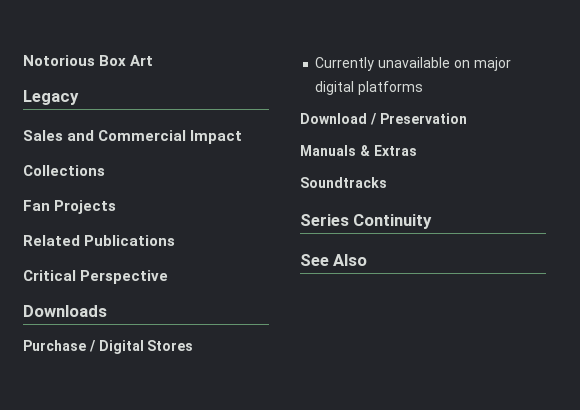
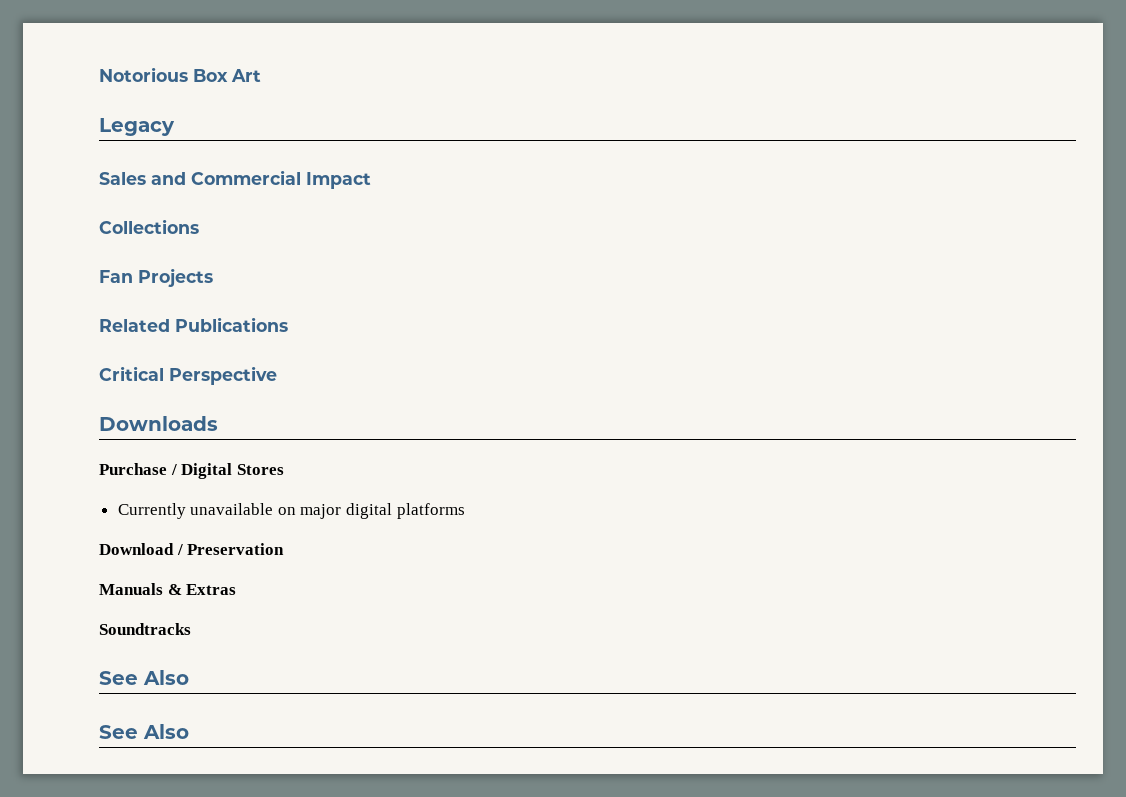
[300,214,433,229] Series Continuity -> [99,670,189,685] See Also

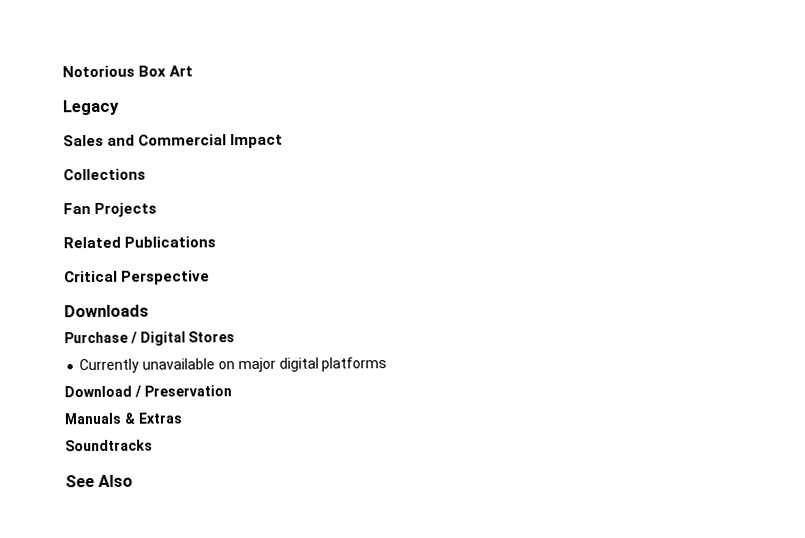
[99,724,189,739] // See Also -> (134, 480) none

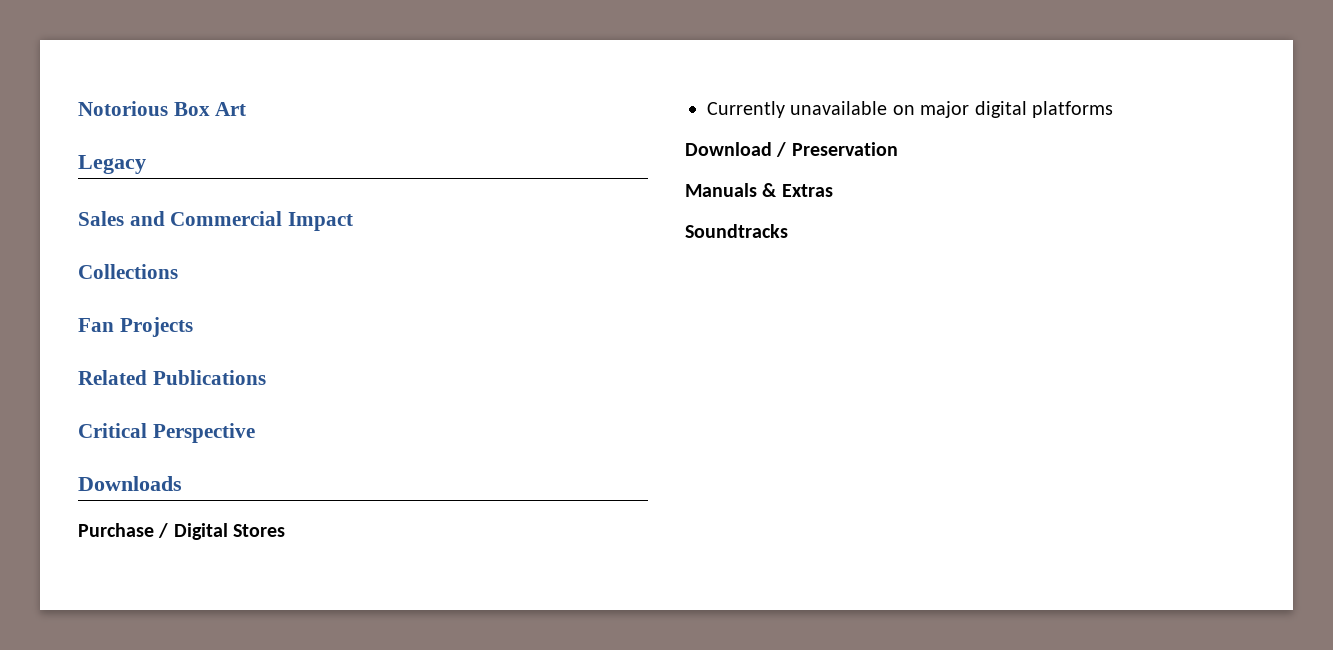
[65,474,134,488] // See Also -> (788, 231) none

